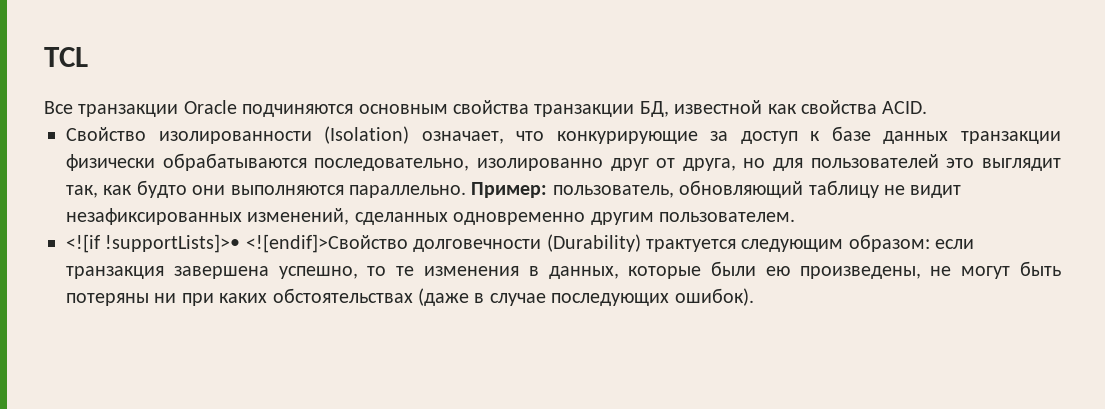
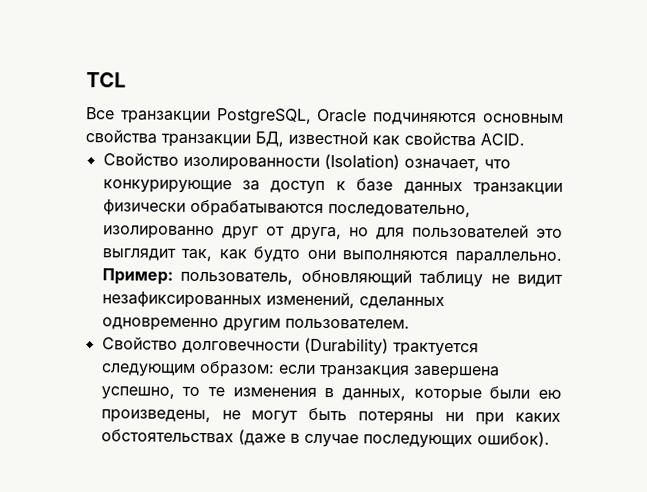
(179, 110) none -> [215,108,312,125] PostgreSQL,
[66,234,408,253] <![if !supportLists]>• <![endif]>Свойство -> [101,336,178,350] Свойство

